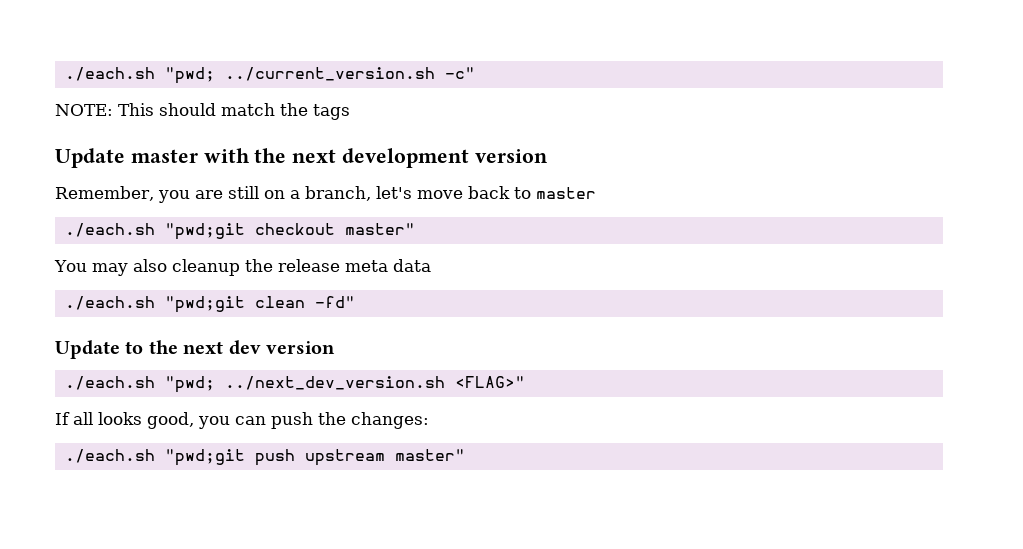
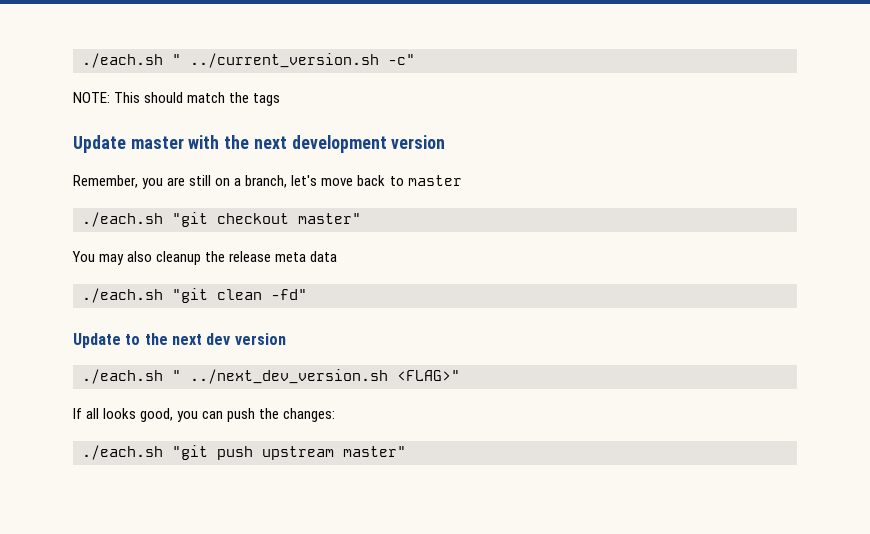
[64,67,215,84] ./each.sh "pwd; -> [82,53,181,68] ./each.sh "
[164,223,245,240] "pwd;git -> [172,212,208,227] "git
[164,296,245,313] "pwd;git -> [172,288,208,303] "git
[164,376,215,393] "pwd; -> [172,370,181,381] "
[164,449,245,466] "pwd;git -> [172,445,208,460] "git

